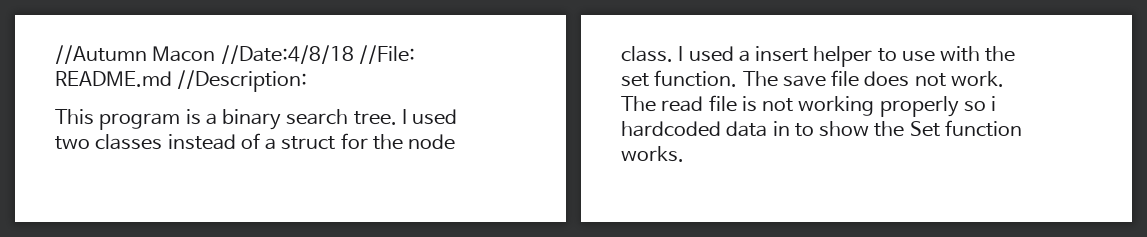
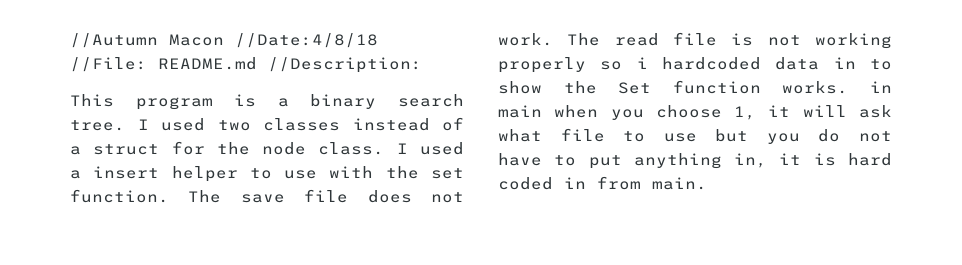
(684, 154) none -> [870,81,892,93] [498,105,892,120] [498,128,892,144] [498,153,892,169] [498,176,707,190] in main when you choose 1, it will ask what file to use but you do not have to put anything in, it is hard coded in from main.

